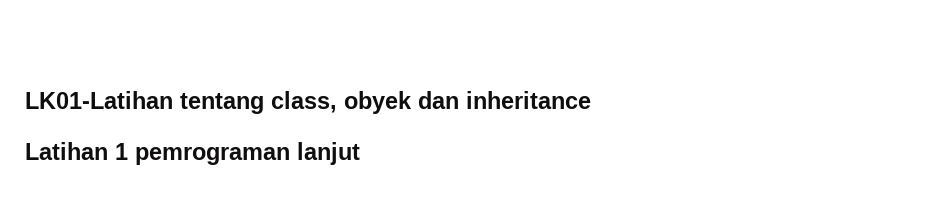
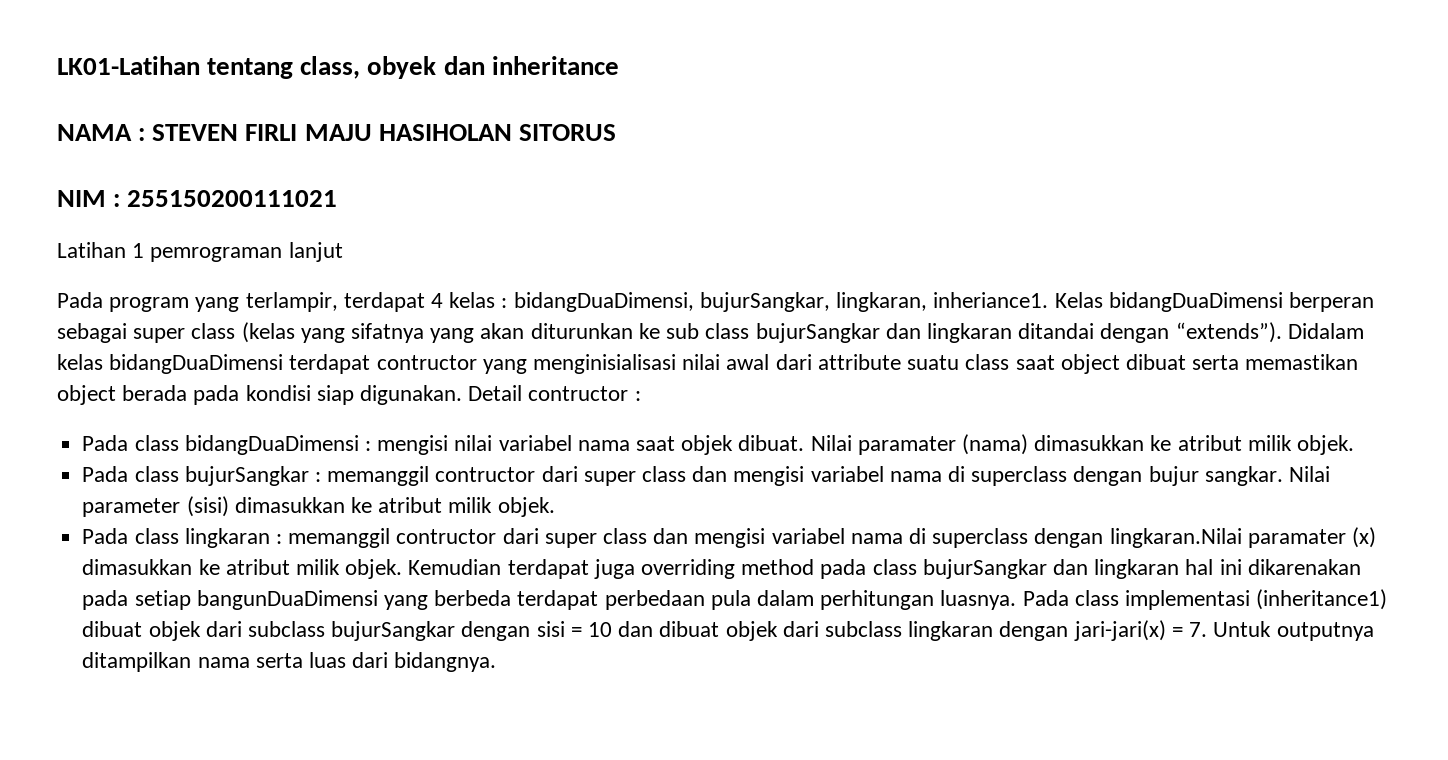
[25,142,360,165] Latihan 1 pemrograman lanjut -> [57,124,616,141] [57,190,338,207] [57,242,343,262] [57,292,1374,312] [57,322,1364,343] [57,354,1359,374] [57,385,641,405] [82,434,1355,455] [82,466,1331,486] [82,496,555,517] [82,527,1377,548] [82,559,1361,579] [82,589,1388,610] [82,620,1374,641] [82,652,497,672] NAMA : STEVEN FIRLI MAJU HASIHOLAN SITORUS // NIM : 255150200111021 // Latihan 1 pemrograman lanjut // Pada program yang terlampir, terdapat 4 kelas : bidangDuaDimensi, bujurSangkar, lingkaran, inheriance1. Kelas bidangDuaDimensi berperan sebagai super class (kelas yang sifatnya yang akan diturunkan ke sub class bujurSangkar dan lingkaran ditandai dengan “extends”). Didalam kelas bidangDuaDimensi terdapat contructor yang menginisialisasi nilai awal dari attribute suatu class saat object dibuat serta memastikan object berada pada kondisi siap digunakan. Detail contructor : // Pada class bidangDuaDimensi : mengisi nilai variabel nama saat objek dibuat. Nilai paramater (nama) dimasukkan ke atribut milik objek. // Pada class bujurSangkar : memanggil contructor dari super class dan mengisi variabel nama di superclass dengan bujur sangkar. Nilai parameter (sisi) dimasukkan ke atribut milik objek. // Pada class lingkaran : memanggil contructor dari super class dan mengisi variabel nama di superclass dengan lingkaran.Nilai paramater (x) dimasukkan ke atribut milik objek. Kemudian terdapat juga overriding method pada class bujurSangkar dan lingkaran hal ini dikarenakan pada setiap bangunDuaDimensi yang berbeda terdapat perbedaan pula dalam perhitungan luasnya. Pada class implementasi (inheritance1) dibuat objek dari subclass bujurSangkar dengan sisi = 10 dan dibuat objek dari subclass lingkaran dengan jari-jari(x) = 7. Untuk outputnya ditampilkan nama serta luas dari bidangnya.

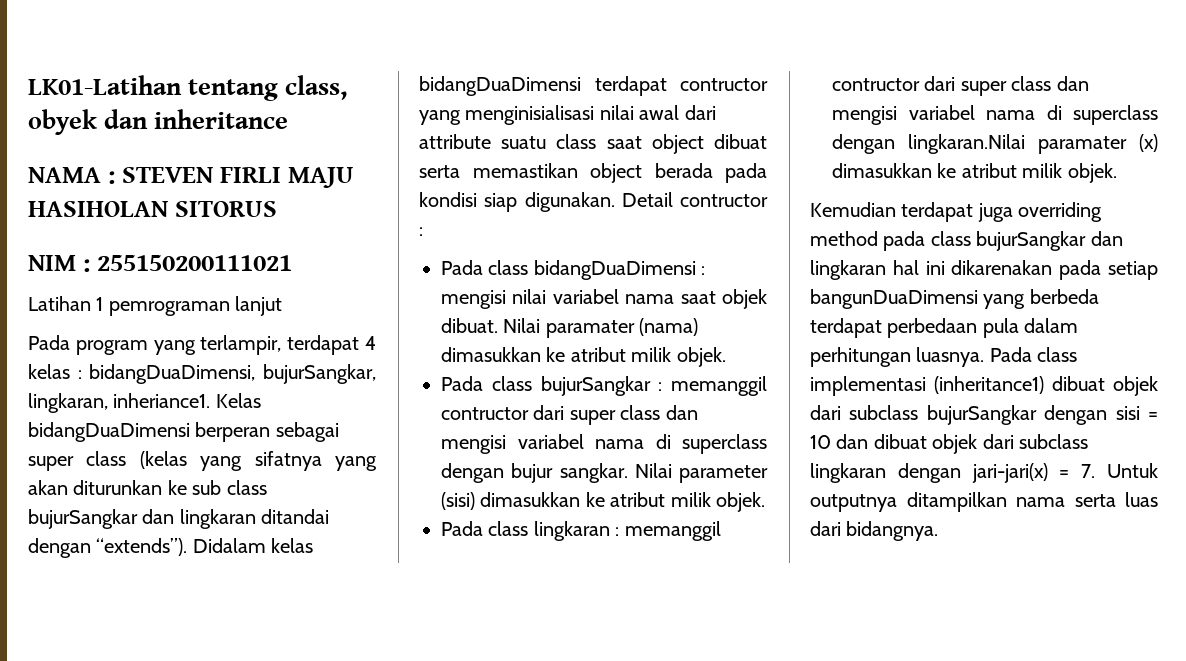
(403, 569) none -> (1117, 173) //

